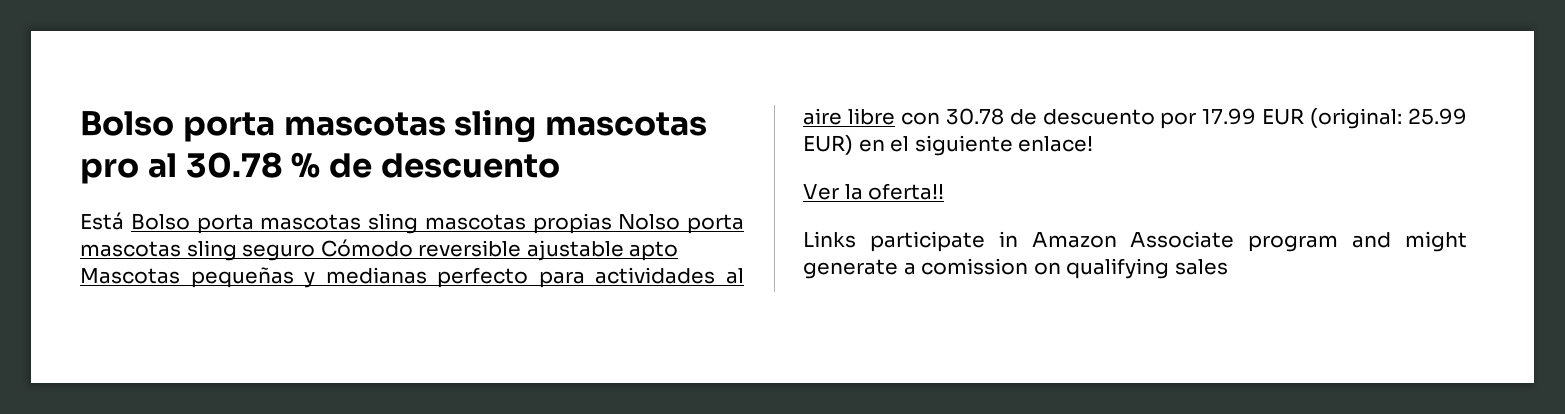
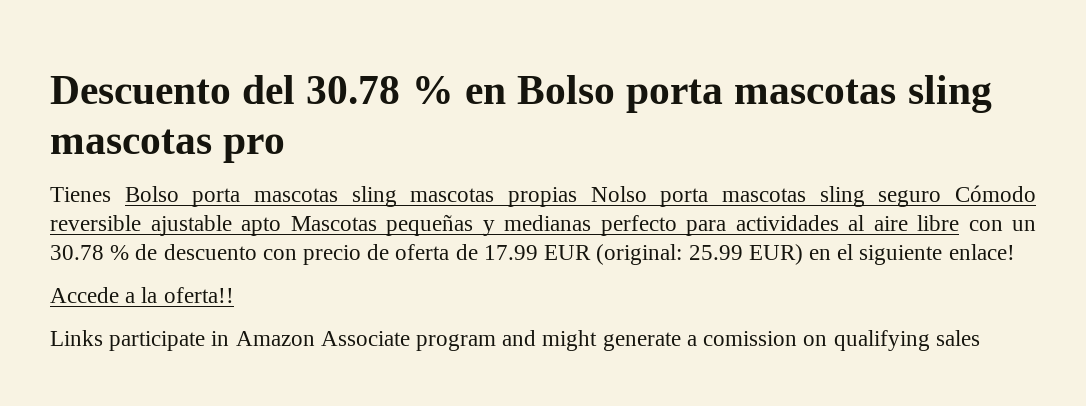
(80, 123) none -> [50,75,506,104] Descuento del 30.78 % en
[147,152,560,178] [80,212,124,230] al 30.78 % de descuento // Está -> [50,187,111,202] // Tienes
[945,108,1197,129] 30.78 de descuento por -> [1012,220,1036,231] [50,244,478,265] un 30.78 % de descuento con precio de oferta de
[803,184,839,200] Ver -> [50,287,136,303] Accede a

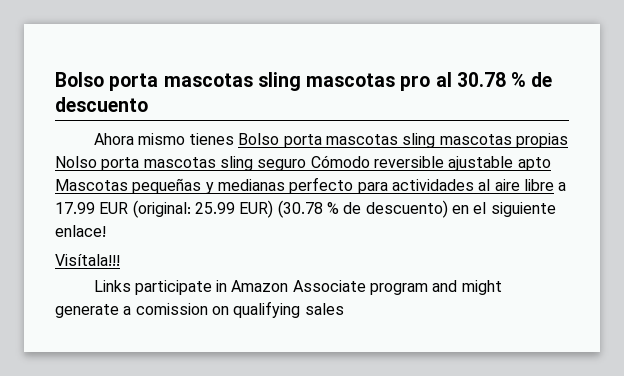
[50,75,506,104] Descuento del 30.78 % en -> (55, 79) none
[50,187,111,202] // Tienes -> [435,72,553,87] [55,97,148,112] [93,133,235,145] al 30.78 % de descuento // Ahora mismo tienes
[968,220,1036,231] [50,244,478,265] con un 30.78 % de descuento con precio de oferta de -> [558,182,567,191] a
(803, 254) none -> [277,200,448,218] (30.78 % de descuento)
[50,287,234,303] Accede a la oferta!! -> [55,254,120,266] Visítala!!!

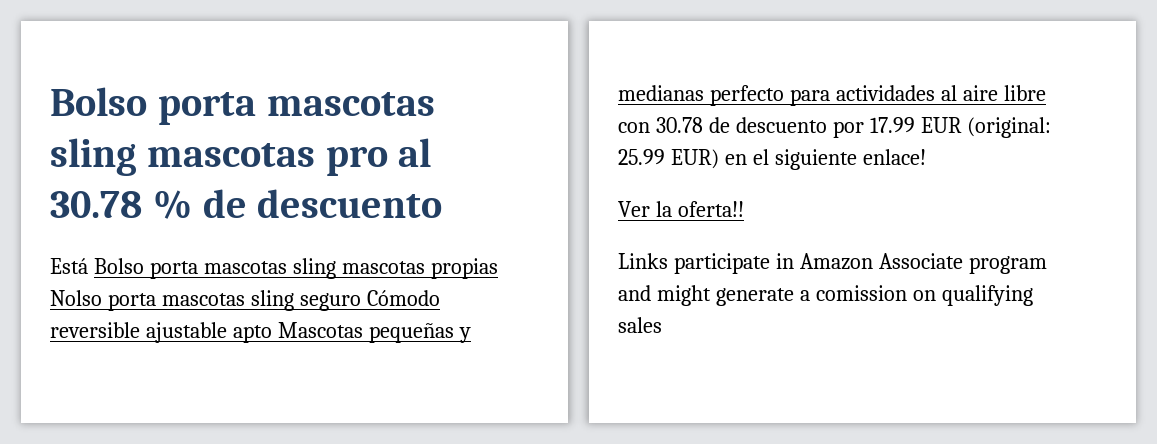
[93,133,235,145] Ahora mismo tienes -> [50,258,88,274] Está
[558,182,567,191] a -> [618,117,864,138] con 30.78 de descuento por
[277,200,448,218] (30.78 % de descuento) -> (719, 159) none
[55,254,120,266] Visítala!!! -> [618,201,744,217] Ver la oferta!!

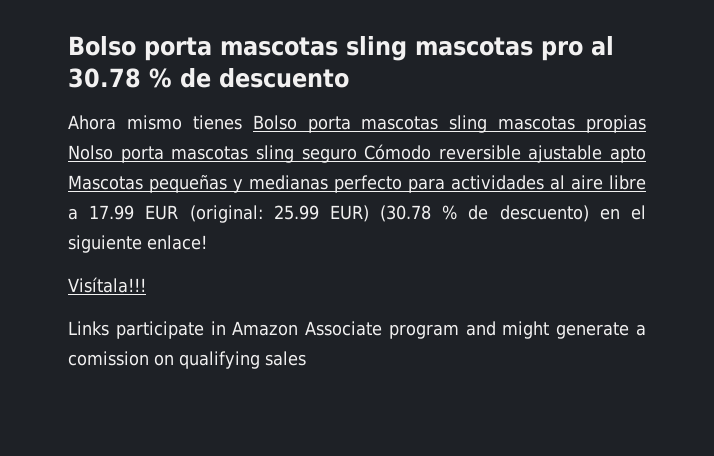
[50,258,88,274] Está -> [68,115,242,130] Ahora mismo tienes
[618,117,864,138] con 30.78 de descuento por -> [68,208,78,220] a
(719, 159) none -> [380,205,589,222] (30.78 % de descuento)
[618,201,744,217] Ver la oferta!! -> [68,277,146,293] Visítala!!!

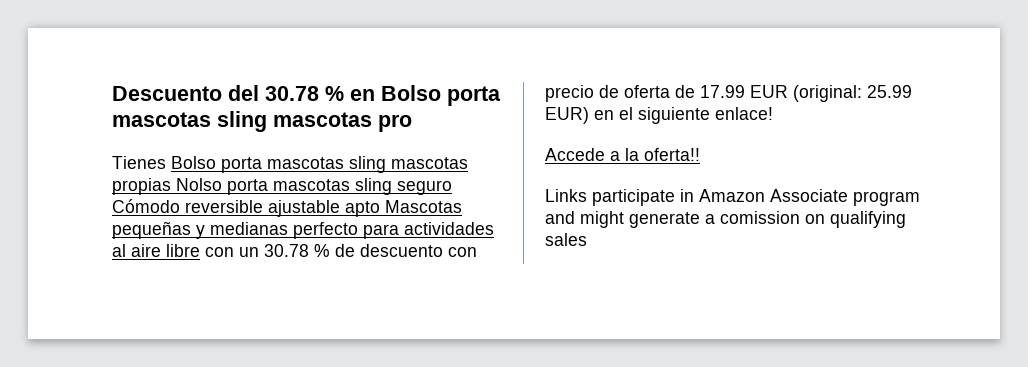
(68, 46) none -> [112,85,375,101] Descuento del 30.78 % en
[591,36,614,56] [68,68,349,88] [68,115,242,130] al 30.78 % de descuento // Ahora mismo tienes -> [112,156,166,169] // Tienes
[68,208,78,220] a -> [205,244,477,257] [545,85,695,102] con un 30.78 % de descuento con precio de oferta de
[380,205,589,222] (30.78 % de descuento) -> (589, 115) none
[68,277,146,293] Visítala!!! -> [545,148,700,161] Accede a la oferta!!

